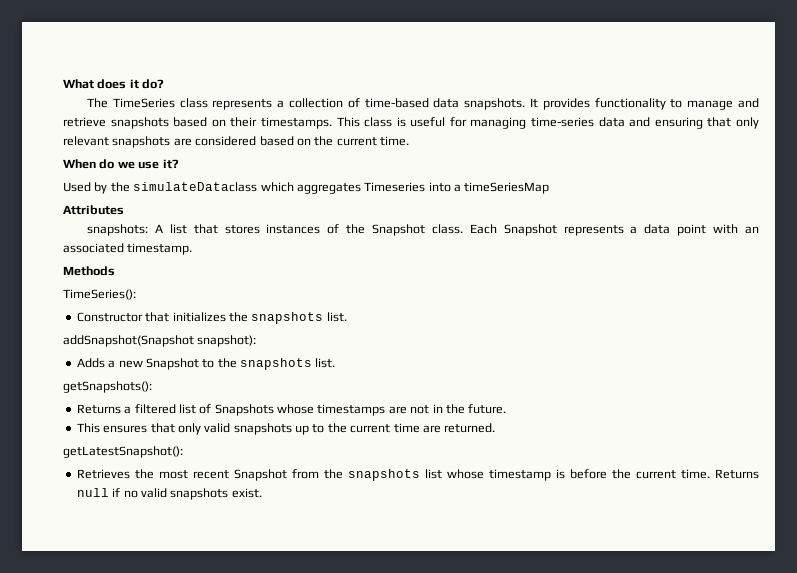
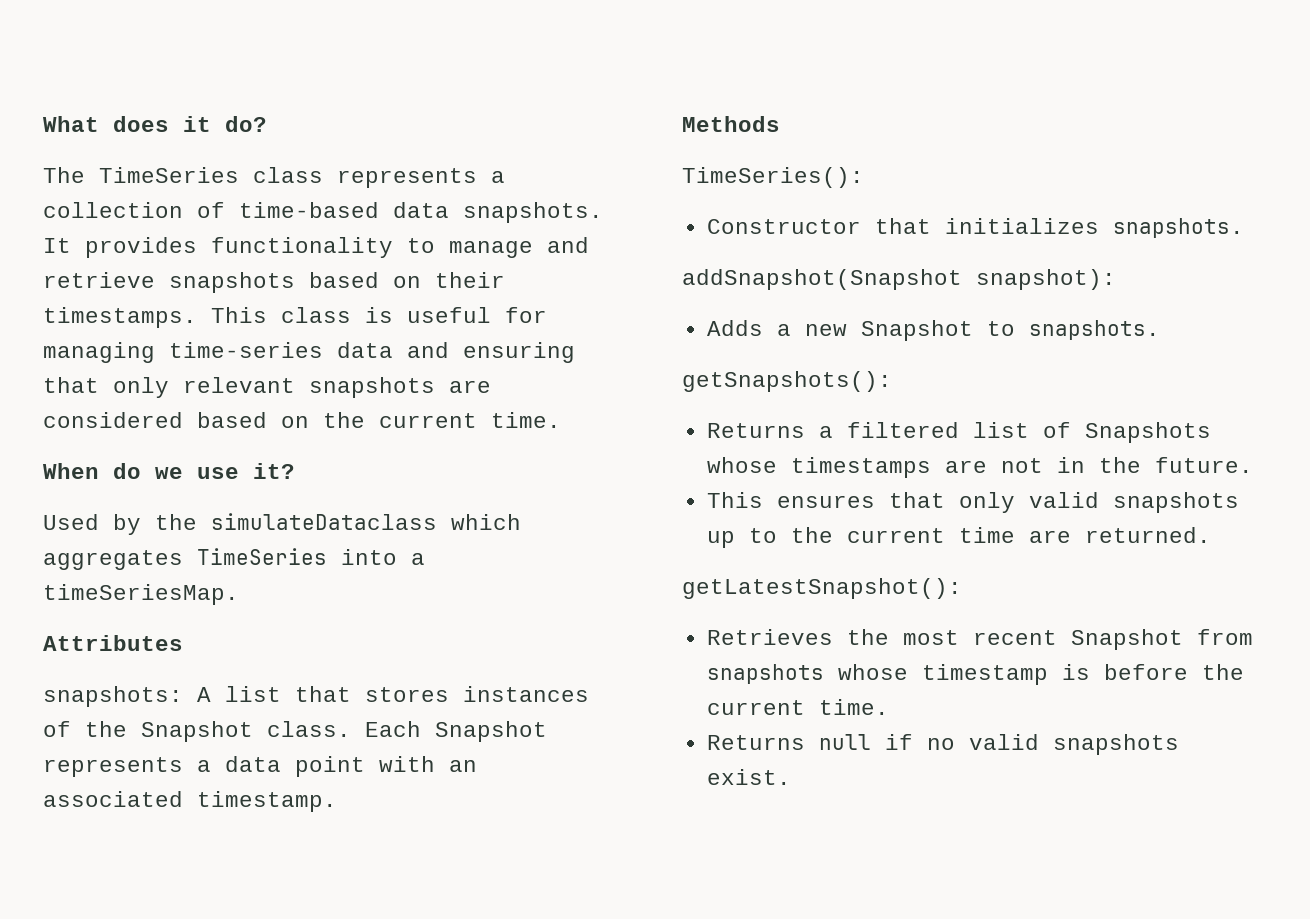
[364,182,426,192] Timeseries -> [197,548,327,565] TimeSeries
[464,182,550,194] timeSeriesMap -> [43,584,239,605] timeSeriesMap.
[228,312,347,324] the snapshots list. -> [1112,218,1244,238] snapshots.
[217,358,336,370] the snapshots list. -> [1028,320,1160,340] snapshots.
[323,469,442,481] the snapshots list -> [706,664,824,684] snapshots
(710, 474) none -> (889, 707) //

